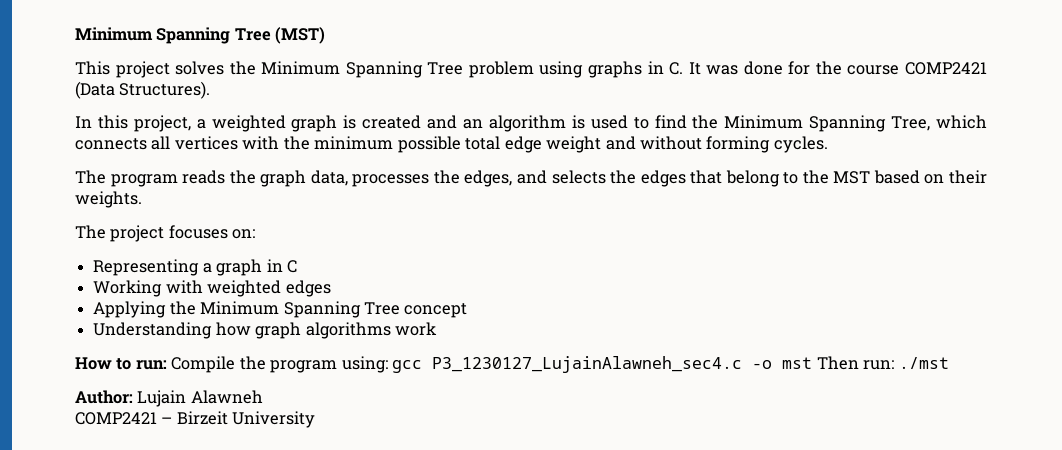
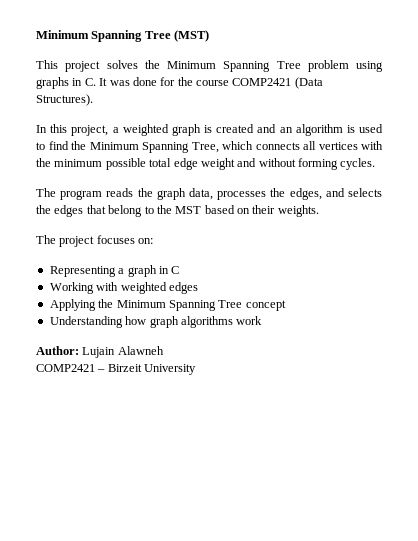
[75,356,949,373] // How to run: Compile the program using: gcc P3_1230127_LujainAlawneh_sec4.c -o mst Then run: ./mst -> (263, 320) none

